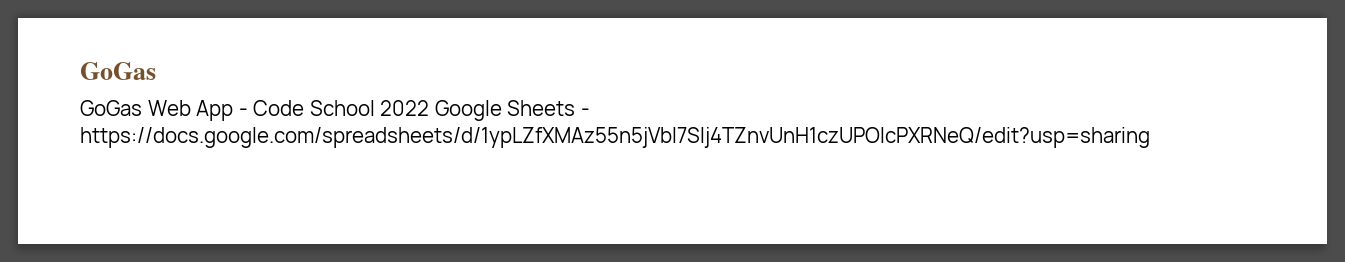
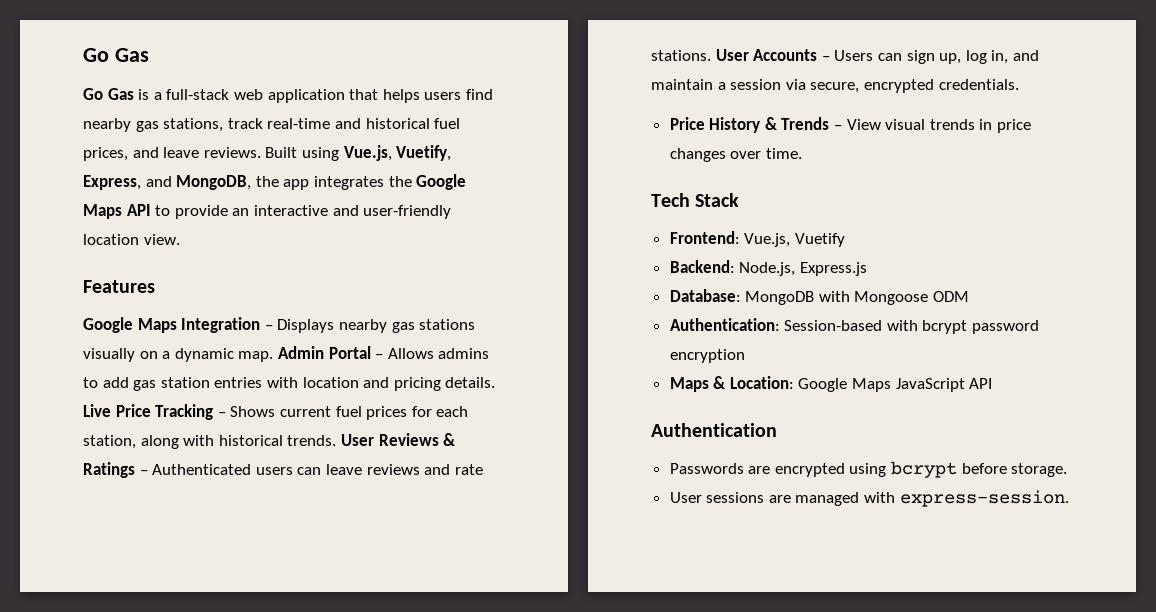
[80,62,156,80] [80,100,590,121] [80,127,1150,148] GoGas // GoGas Web App - Code School 2022 Google Sheets - https://docs.google.com/spreadsheets/d/1ypLZfXMAz55n5jVbI7SIj4TZnvUnH1czUPOlcPXRNeQ/edit?usp=sharing -> [83,48,149,62] [83,88,493,103] [83,118,461,132] [83,145,452,161] [83,174,467,190] [83,204,452,219] [83,234,180,245] [83,280,155,293] [83,317,476,333] [83,346,490,362] [83,377,496,391] [83,404,469,420] [83,433,457,449] [83,462,483,478] [651,49,1039,64] [651,79,1019,93] [669,117,1032,133] [669,148,802,162] [651,193,740,207] [669,231,845,247] [669,260,867,276] [669,289,970,305] [669,318,1040,334] [669,349,745,363] [669,376,993,392] [651,423,777,437] [669,461,1068,478] [669,490,1069,507] Go Gas // Go Gas is a full-stack web application that helps users find nearby gas stations, track real-time and historical fuel prices, and leave reviews. Built using Vue.js, Vuetify, Express, and MongoDB, the app integrates the Google Maps API to provide an interactive and user-friendly location view. // Features // Google Maps Integration – Displays nearby gas stations visually on a dynamic map. Admin Portal – Allows admins to add gas station entries with location and pricing details. Live Price Tracking – Shows current fuel prices for each station, along with historical trends. User Reviews & Ratings – Authenticated users can leave reviews and rate stations. User Accounts – Users can sign up, log in, and maintain a session via secure, encrypted credentials. // Price History & Trends – View visual trends in price changes over time. // Tech Stack // Frontend: Vue.js, Vuetify // Backend: Node.js, Express.js // Database: MongoDB with Mongoose ODM // Authentication: Session-based with bcrypt password encryption // Maps & Location: Google Maps JavaScript API // Authentication // Passwords are encrypted using bcrypt before storage. // User sessions are managed with express-session.

